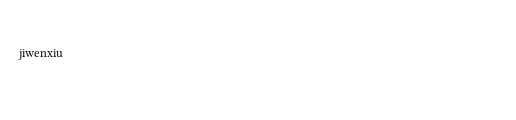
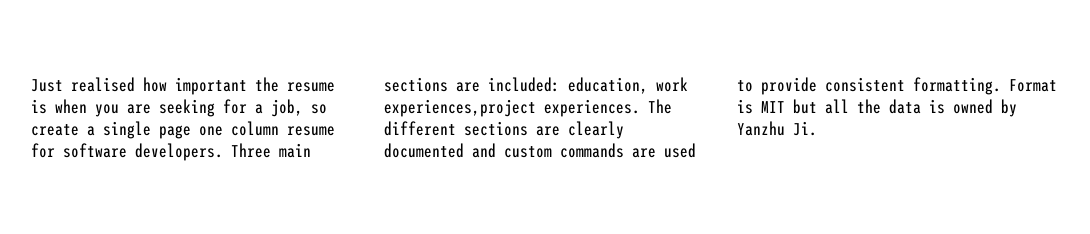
[18,49,63,60] jiwenxiu -> [31,77,335,95] [31,99,327,117] [31,121,335,139] [31,143,311,161] [384,77,688,94] [384,99,672,117] [384,121,624,139] [384,143,696,158] [737,77,1057,95] [737,99,1017,117] [737,121,817,136] Just realised how important the resume is when you are seeking for a job, so create a single page one column resume for software developers. Three main sections are included: education, work experiences,project experiences. The different sections are clearly documented and custom commands are used to provide consistent formatting. Format is MIT but all the data is owned by Yanzhu Ji.

